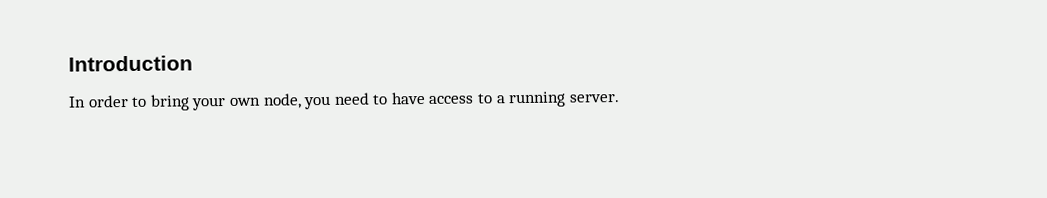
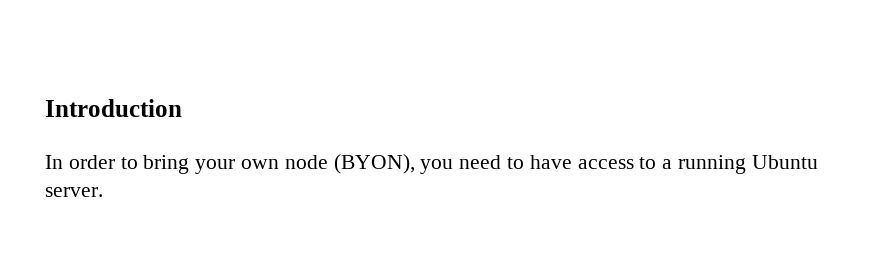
[262,93,302,109] node, -> [284,154,415,174] node (BYON),
(567, 99) none -> [751,155,818,169] Ubuntu

